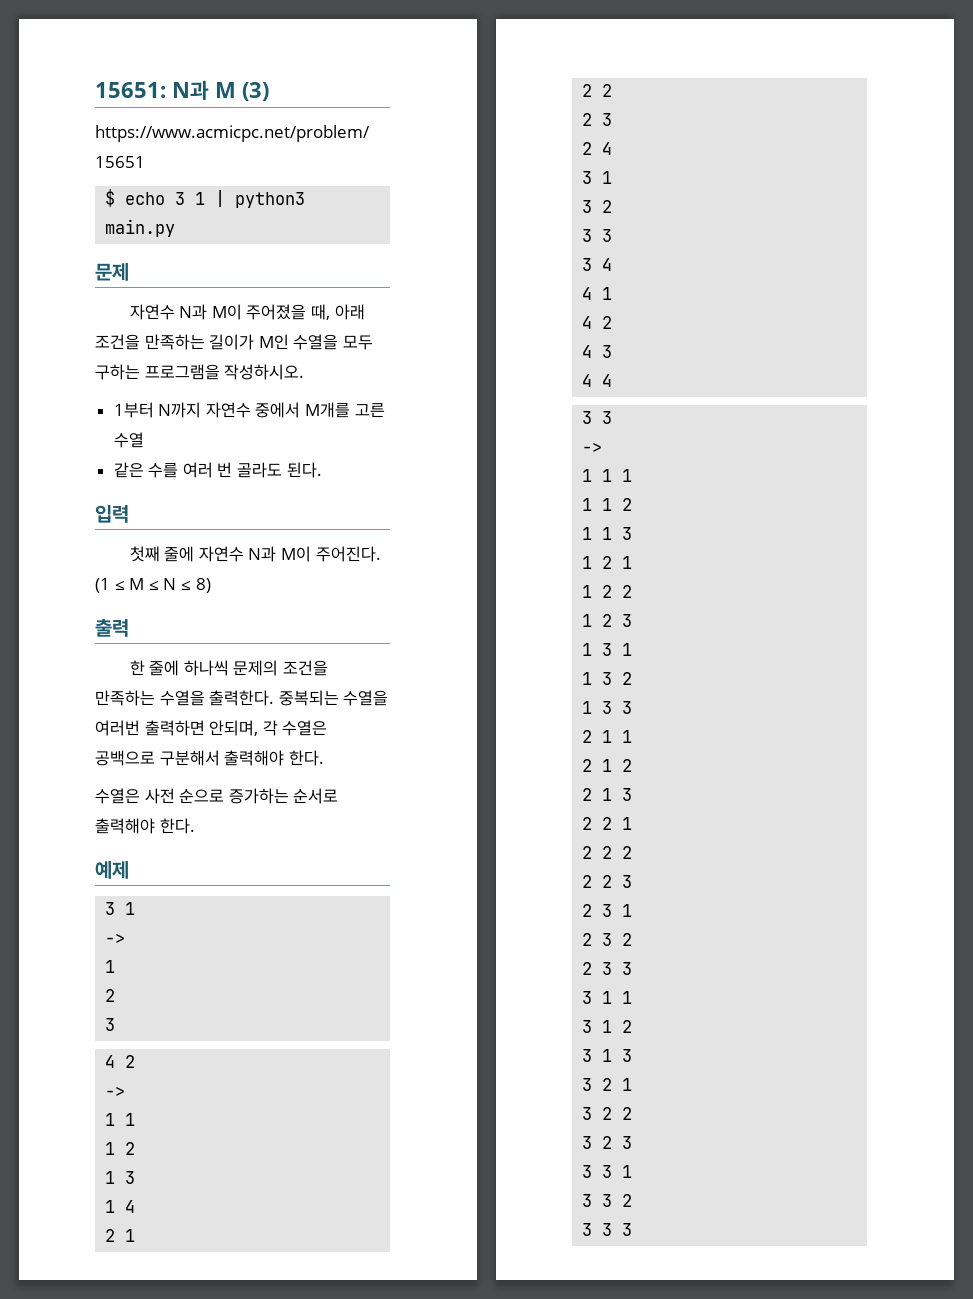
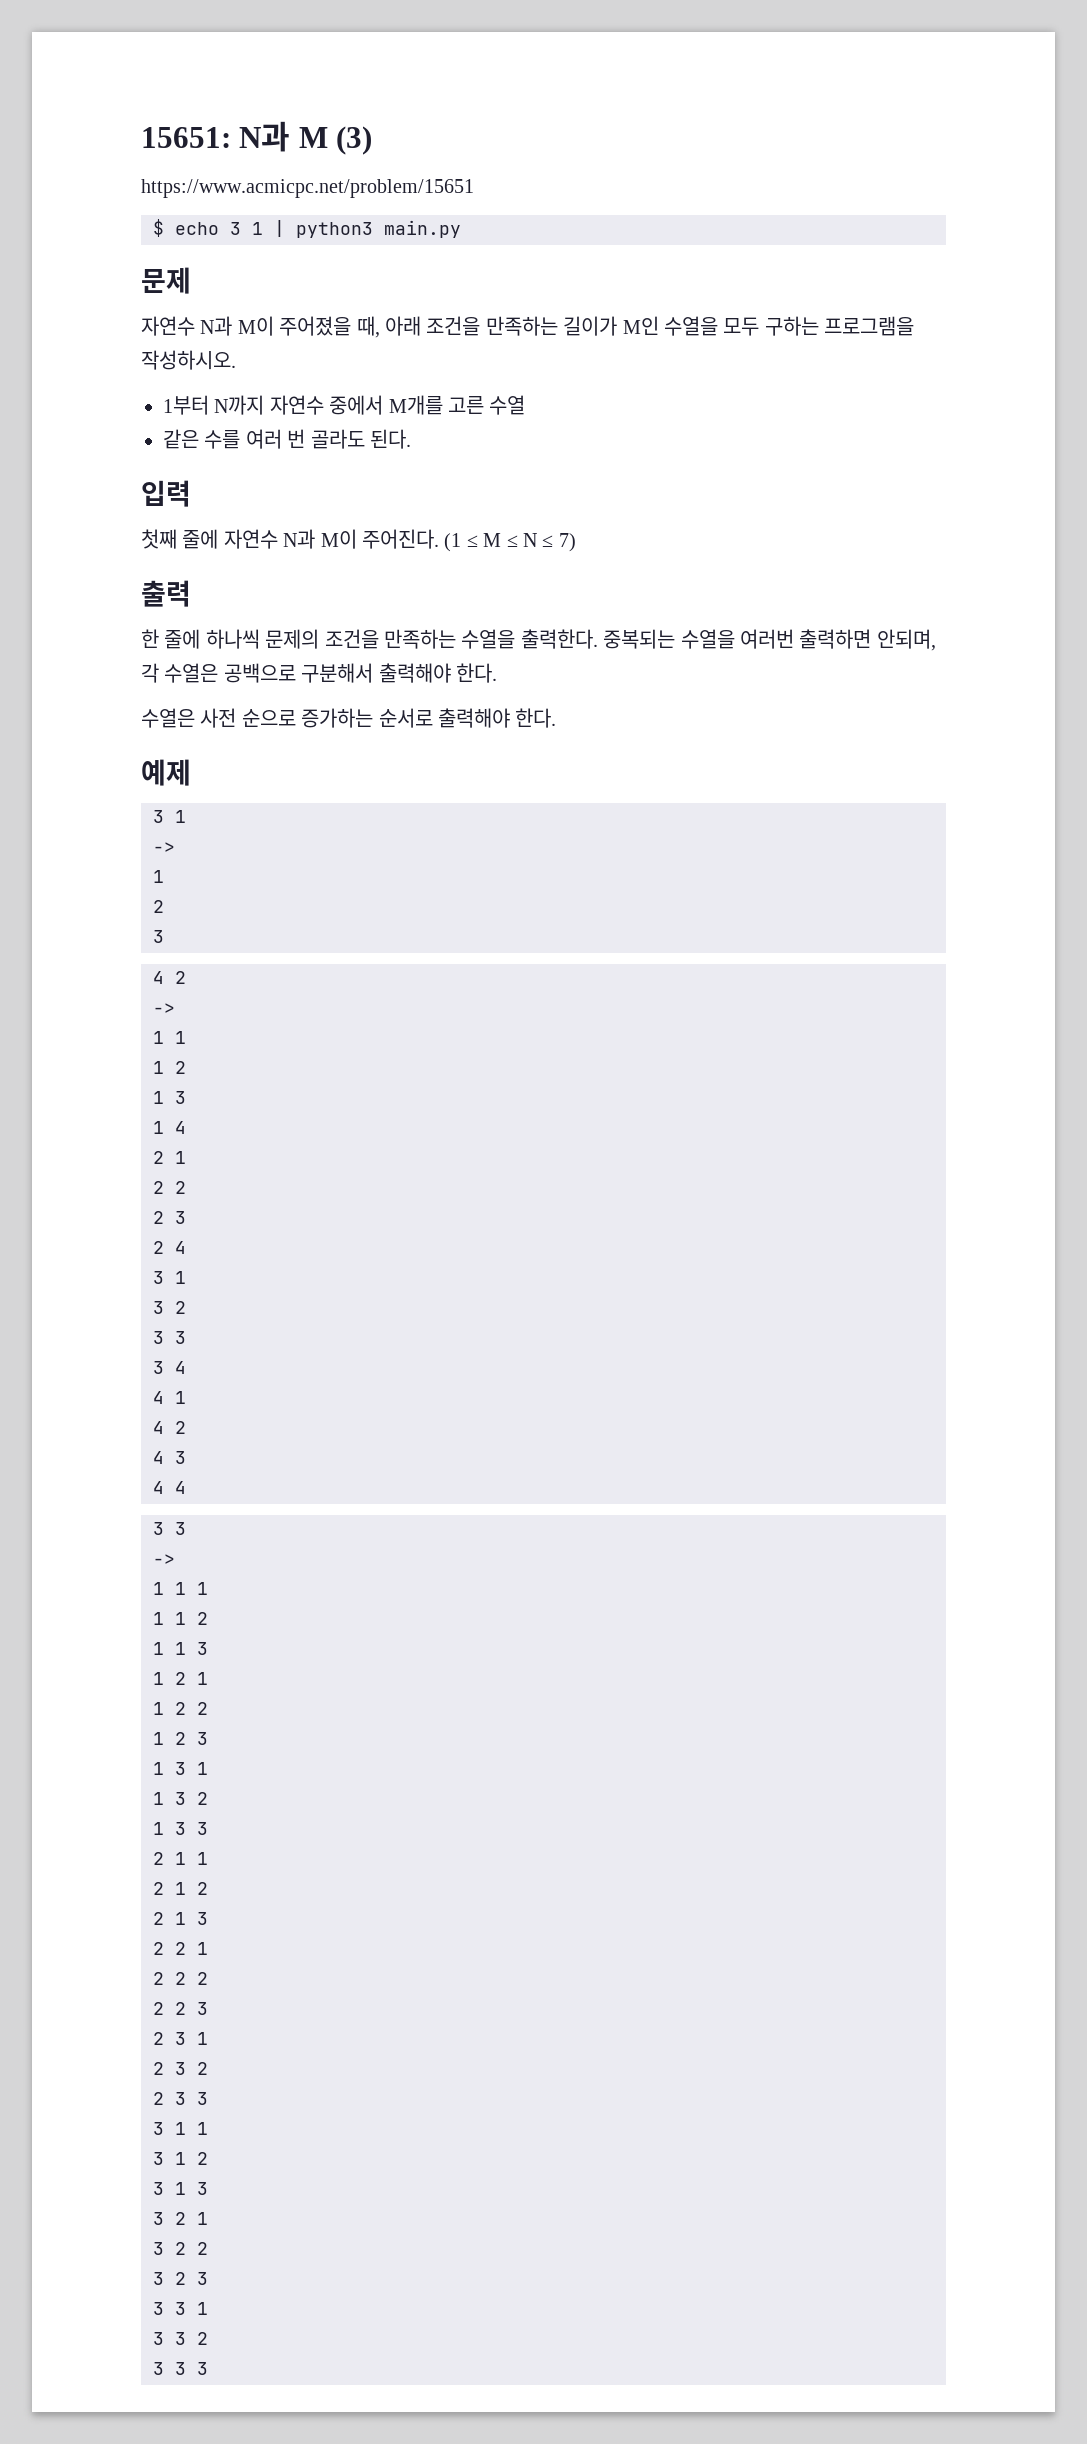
[195,578,211,593] 8) -> [558,533,576,552] 7)

